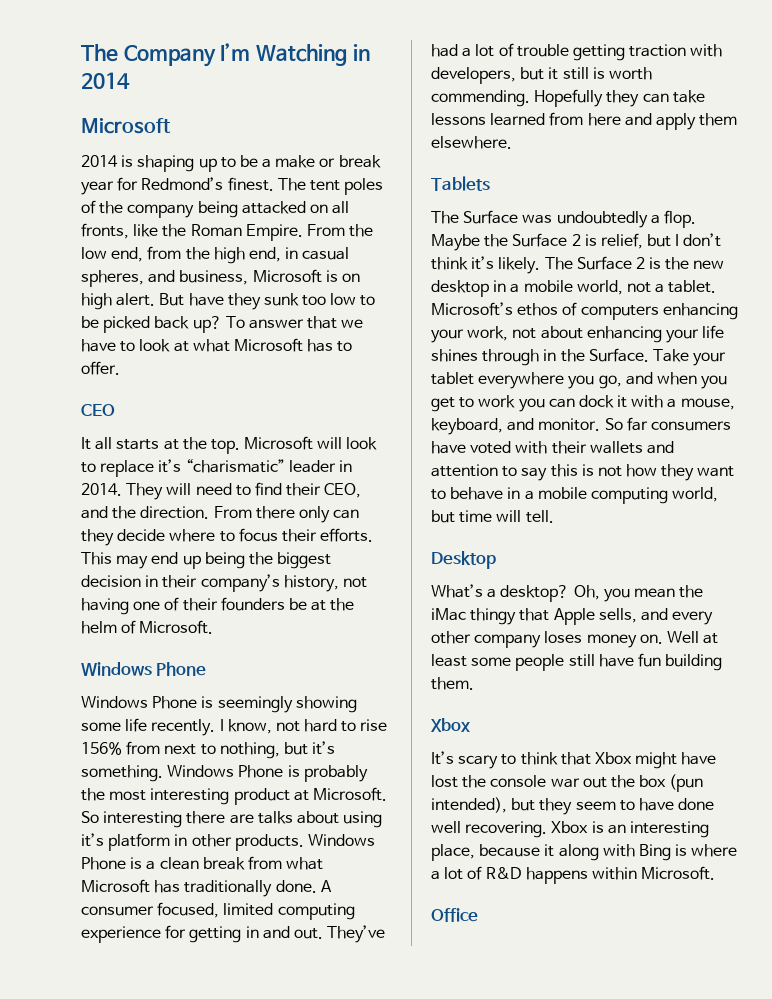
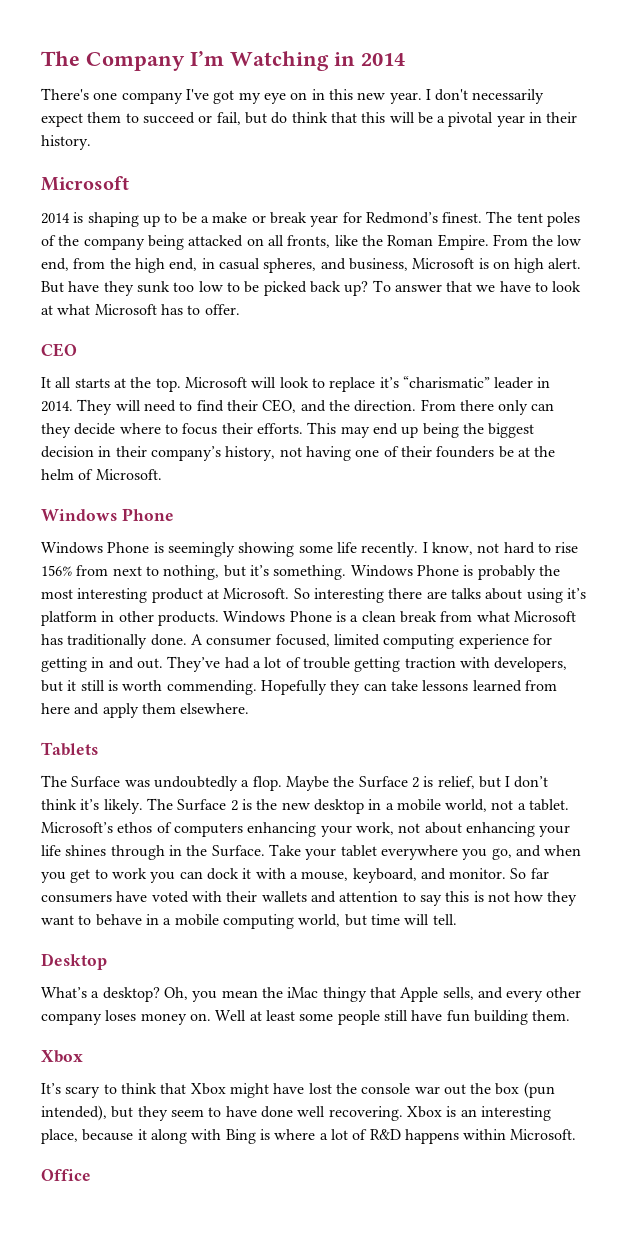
(130, 80) none -> [41,88,545,104] [41,112,578,127] [41,135,91,150] // There's one company I've got my eye on in this new year. I don't necessarily expect them to succeed or fail, but do think that this will be a pivotal year in their history.

